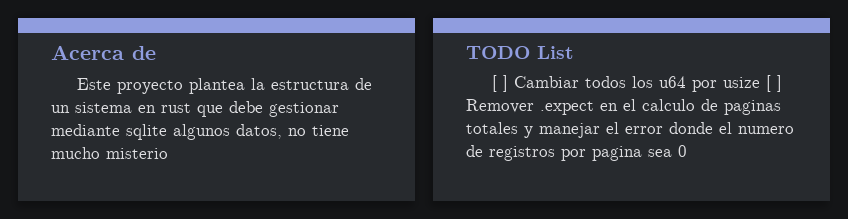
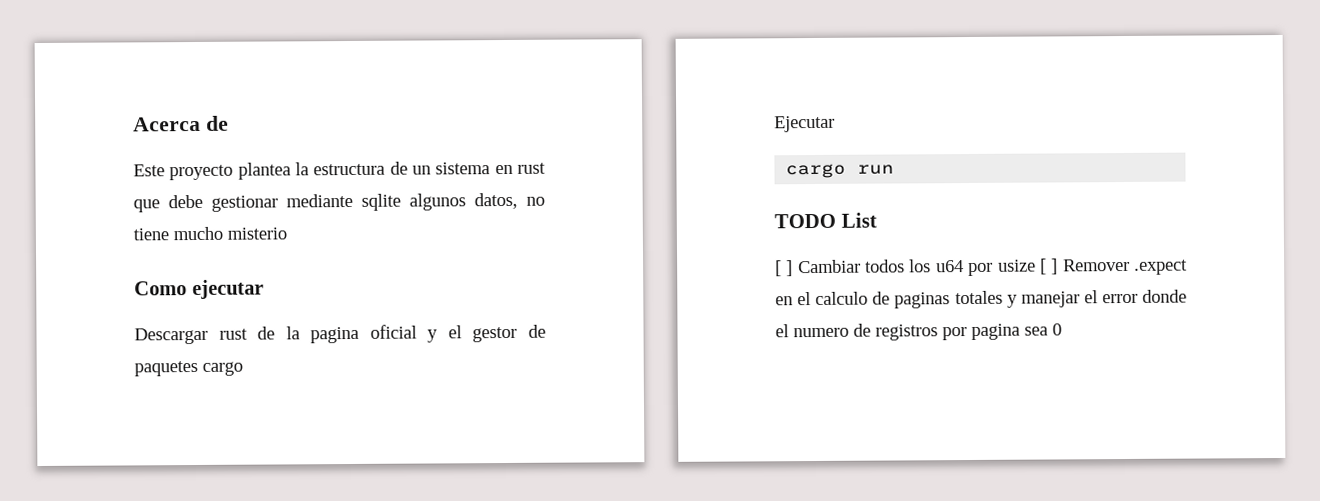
(168, 153) none -> [134,279,264,300] [134,324,546,345] [134,360,243,377] [774,115,835,133] [785,163,895,179] // Como ejecutar // Descargar rust de la pagina oficial y el gestor de paquetes cargo // Ejecutar // cargo run

